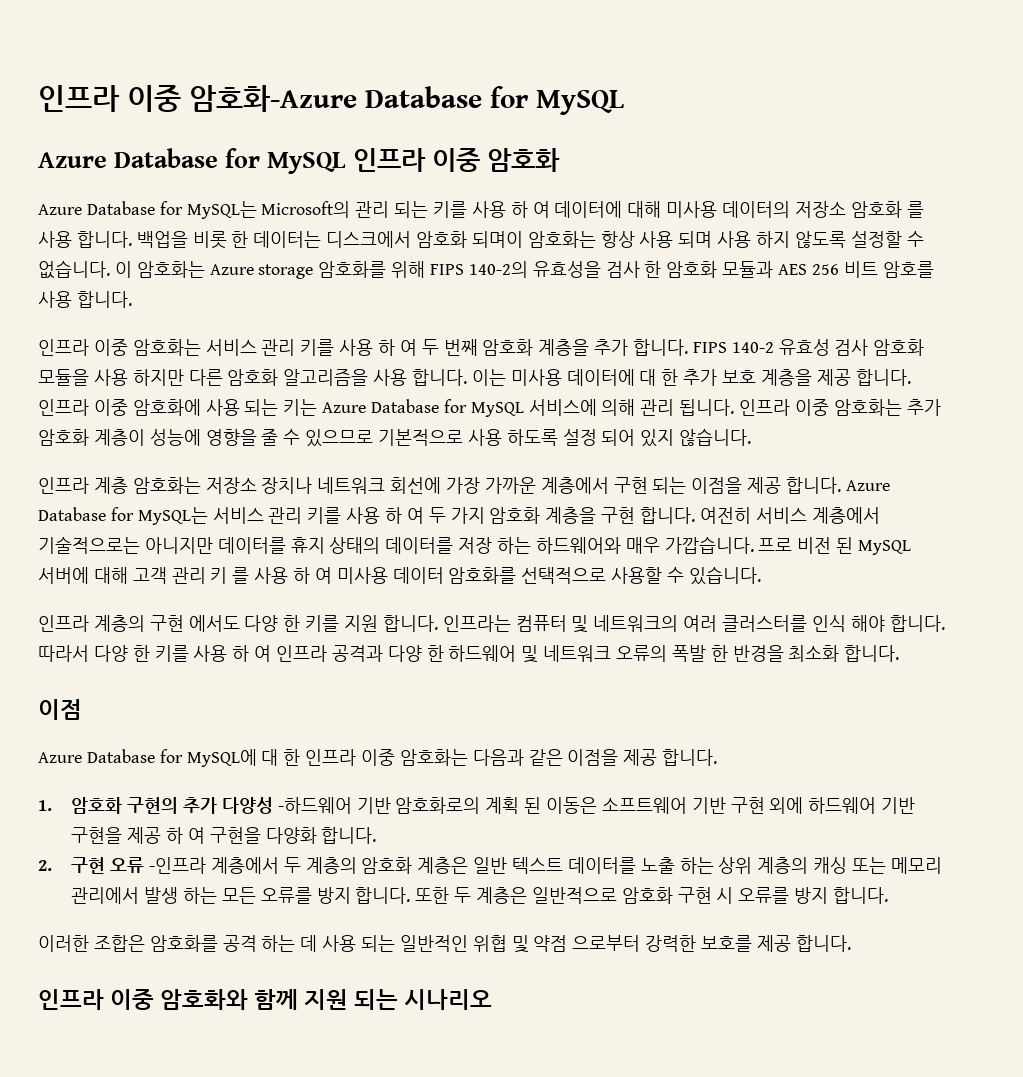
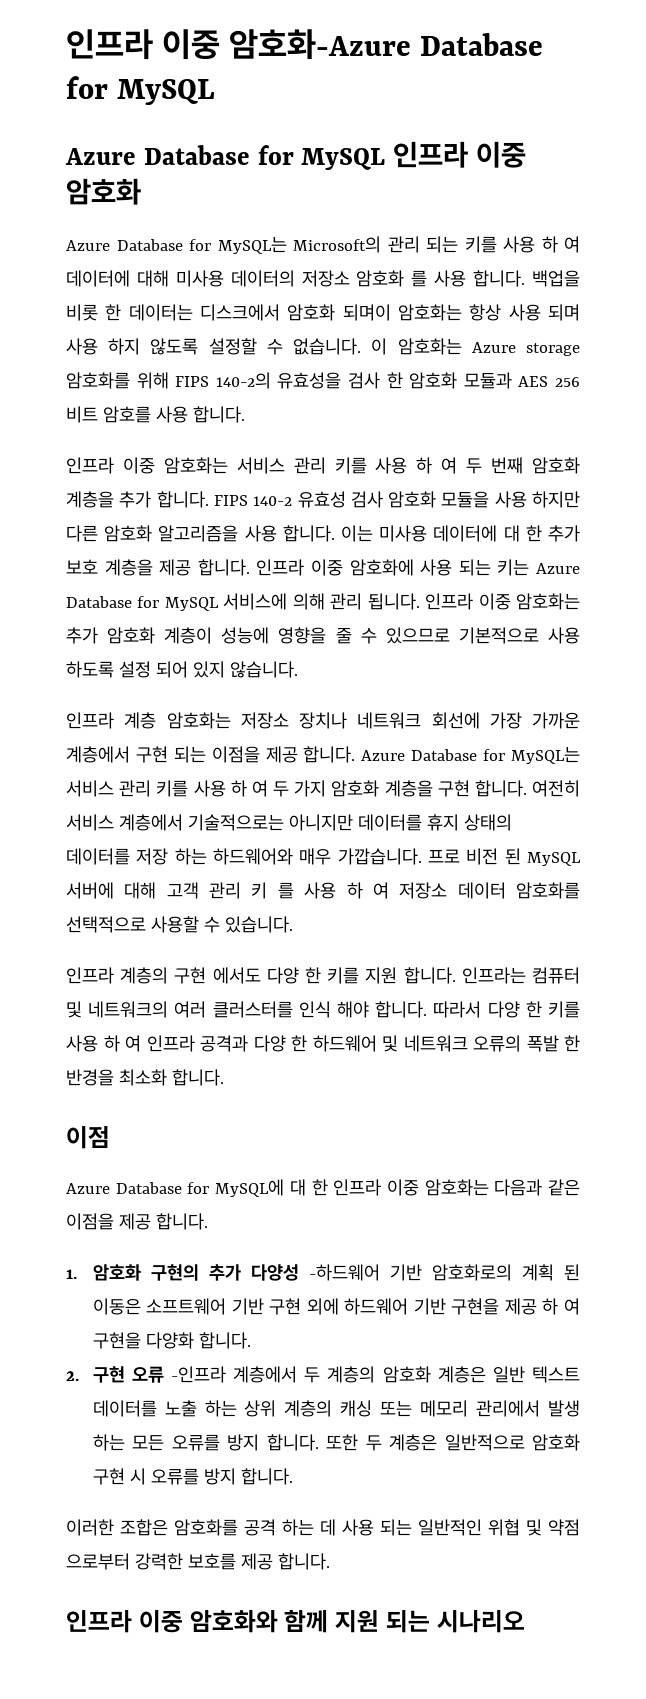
[336,567,388,584] 미사용 -> [399,882,448,899] 저장소

